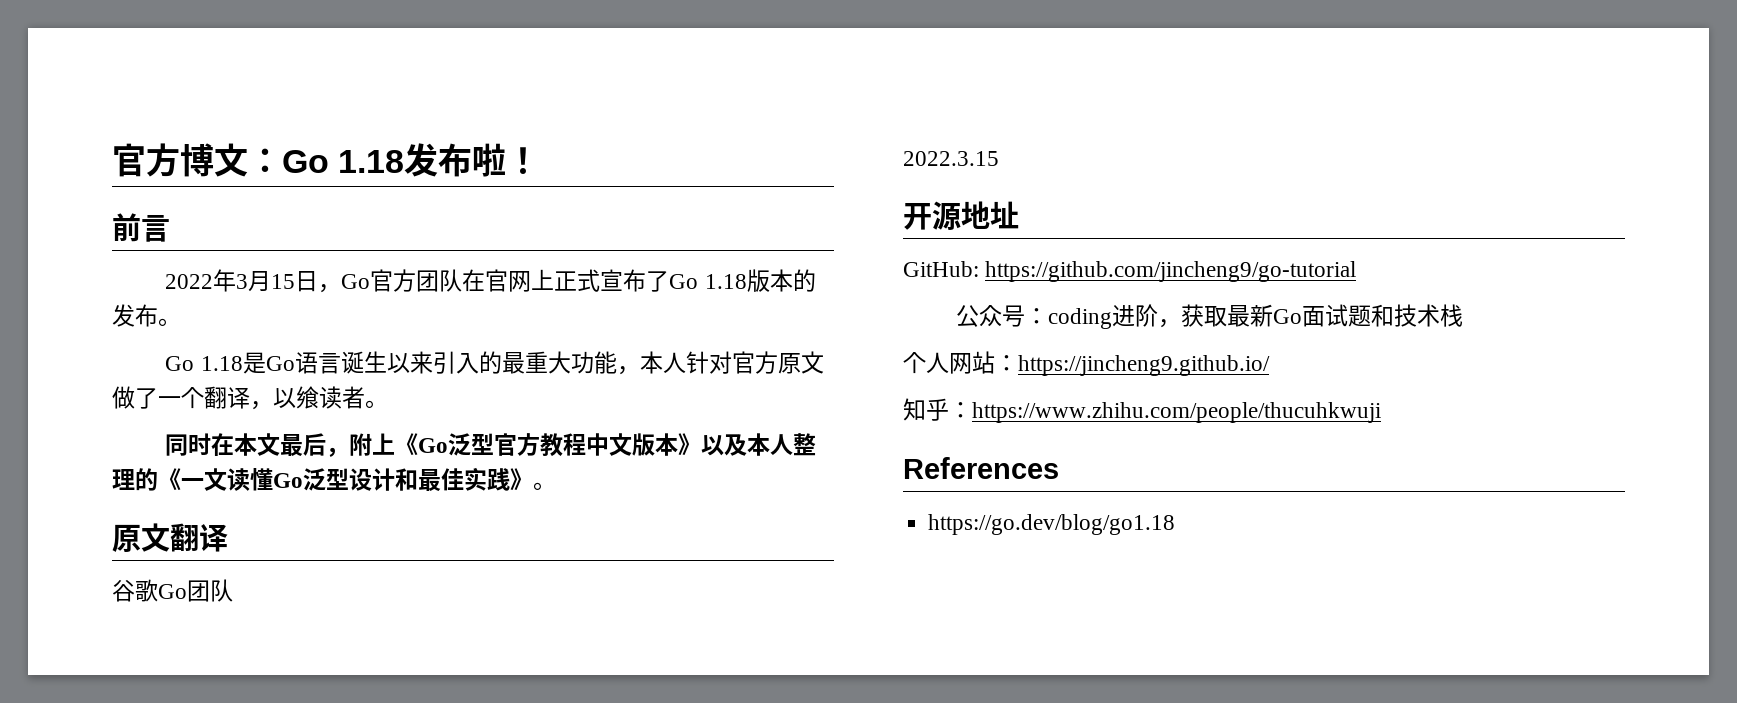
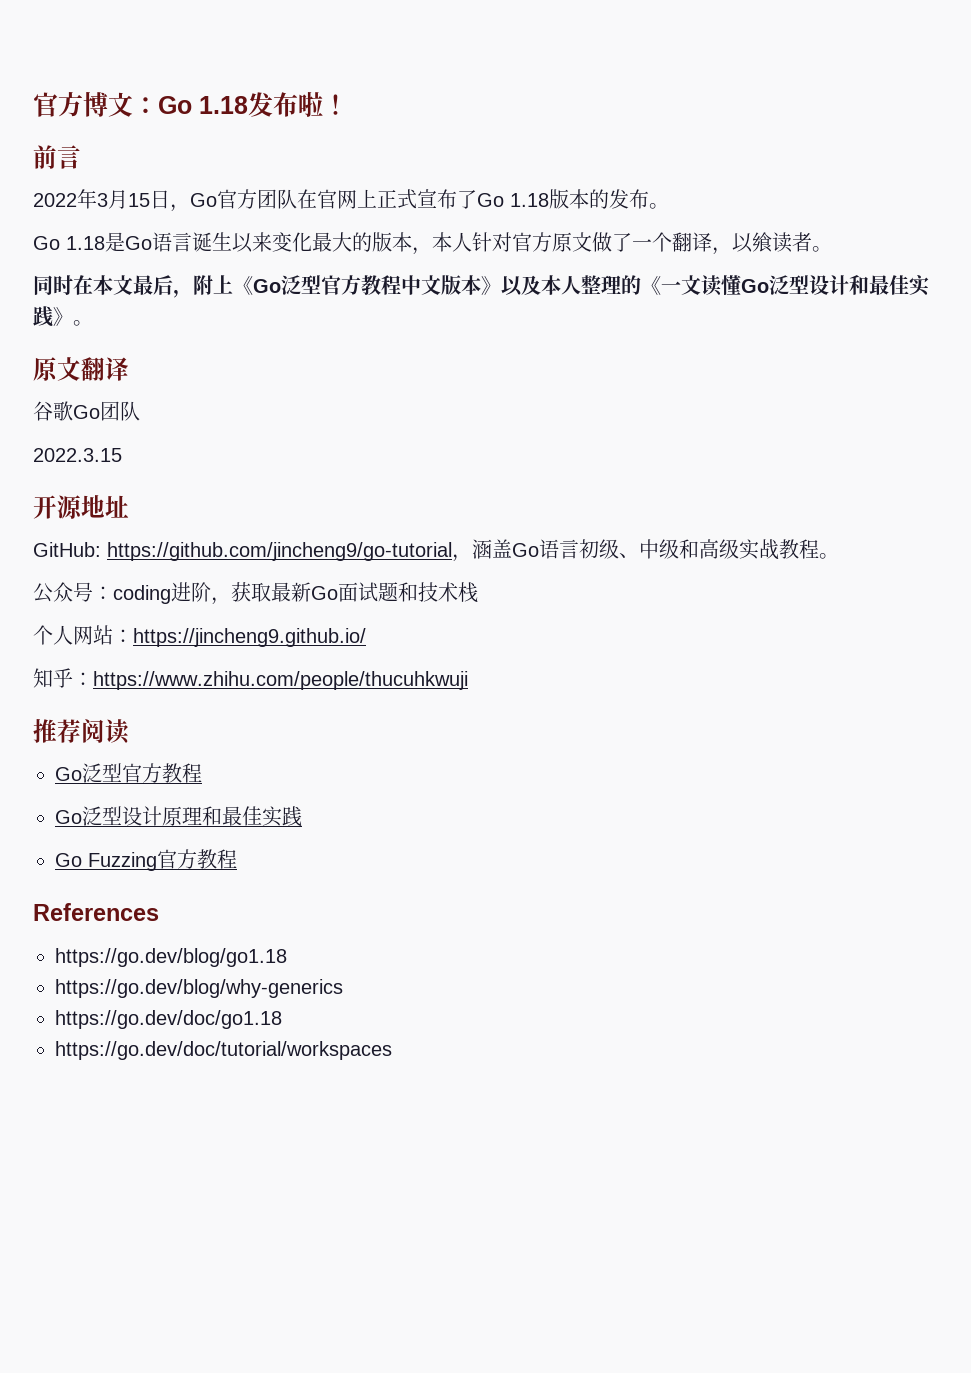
[432,351,617,374] 引入的最重大功能 -> [272,232,412,252] 变化最大的版本
(1357, 271) none -> [452,539,839,562] ，涵盖Go语言初级、中级和高级实战教程。
(1381, 412) none -> [33,719,130,744] [55,763,202,783] [55,806,302,827] [55,849,237,871] // 推荐阅读 // Go泛型官方教程 // Go泛型设计原理和最佳实践 // Go Fuzzing官方教程
(1176, 524) none -> [55,979,343,998] [55,1010,282,1029] [55,1041,392,1060] // https://go.dev/blog/why-generics // https://go.dev/doc/go1.18 // https://go.dev/doc/tutorial/workspaces

